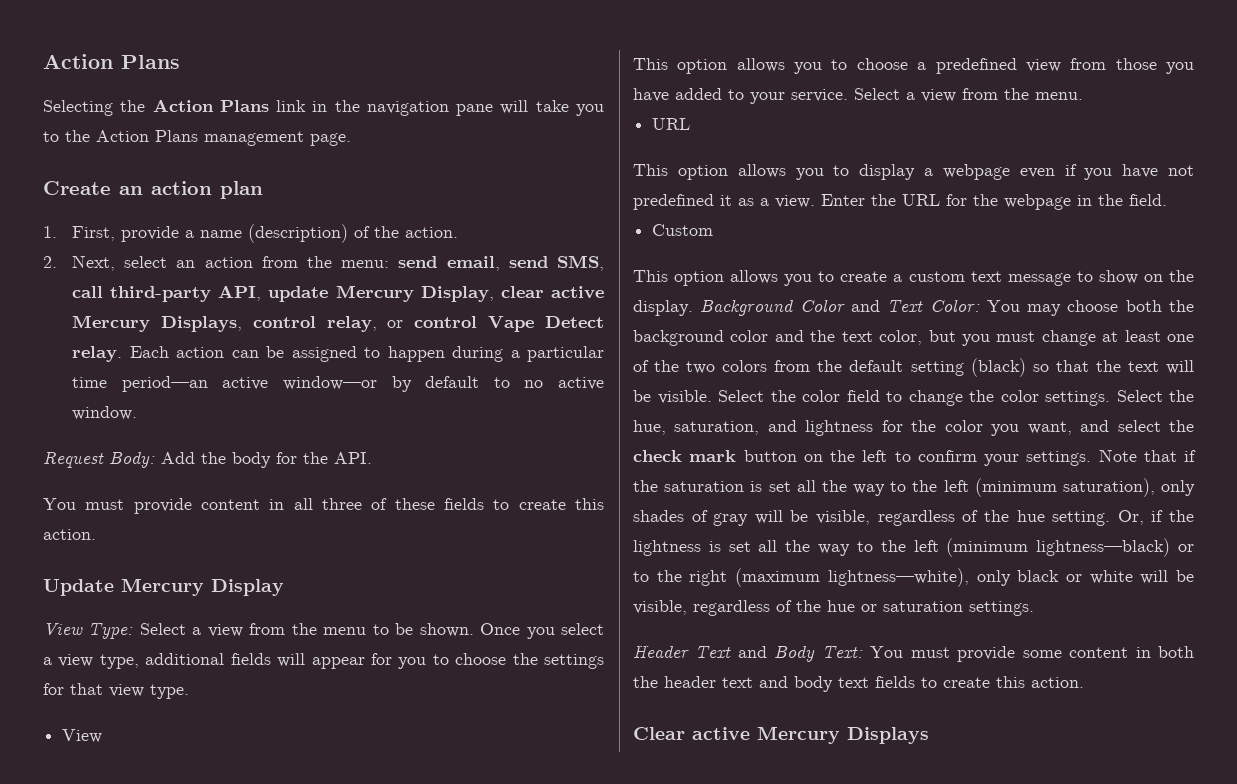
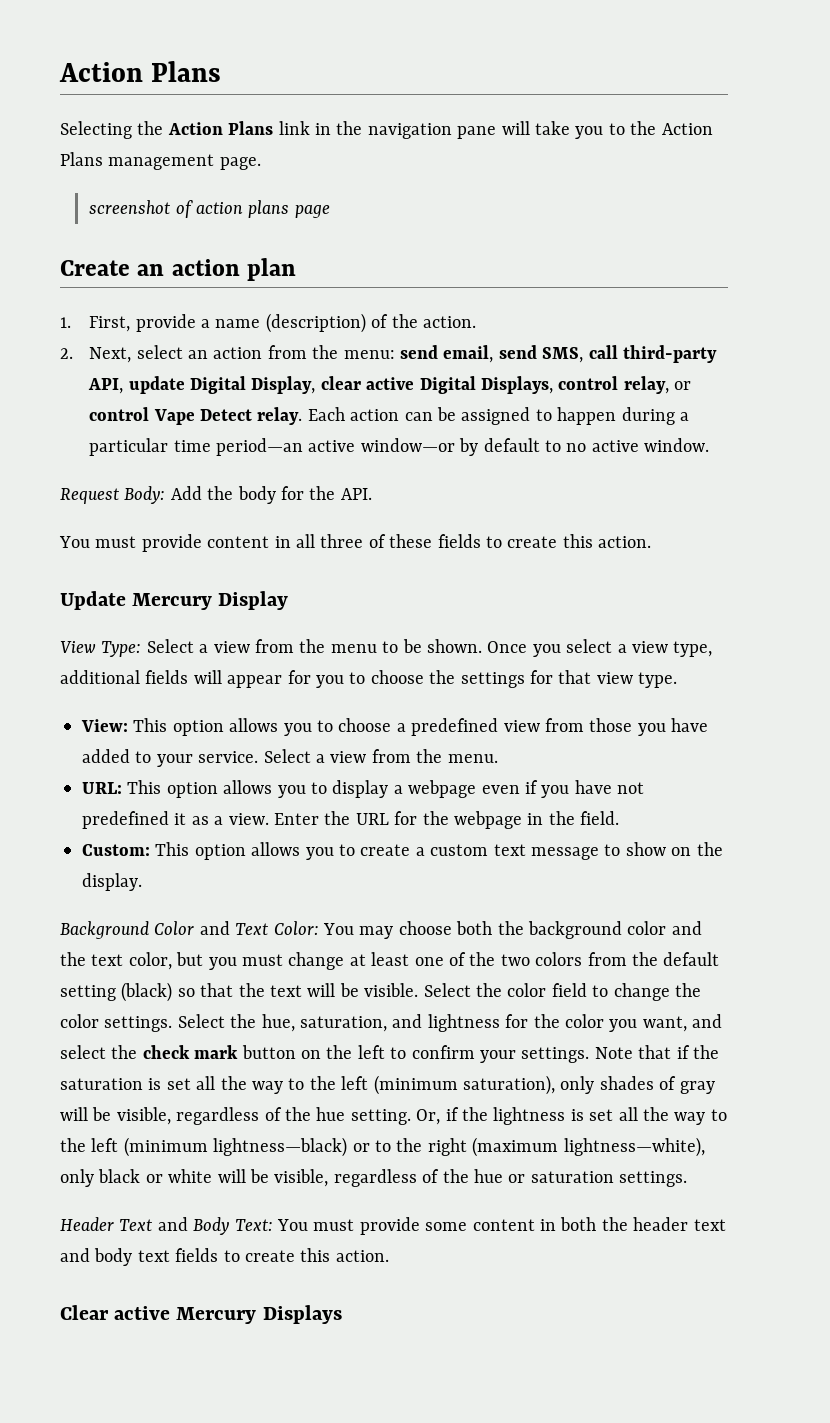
(351, 139) none -> [89,200,330,218] // screenshot of action plans page
[335,285,414,302] Mercury -> [190,376,247,394] Digital
[72,315,151,332] Mercury -> [419,376,476,394] Digital
[62,729,103,743] View // -> [81,719,128,732] View:
[652,118,691,130] URL // -> [82,782,122,794] URL:
[652,224,714,236] Custom // -> [82,844,150,856] Custom:
(693, 308) none -> (142, 882) //

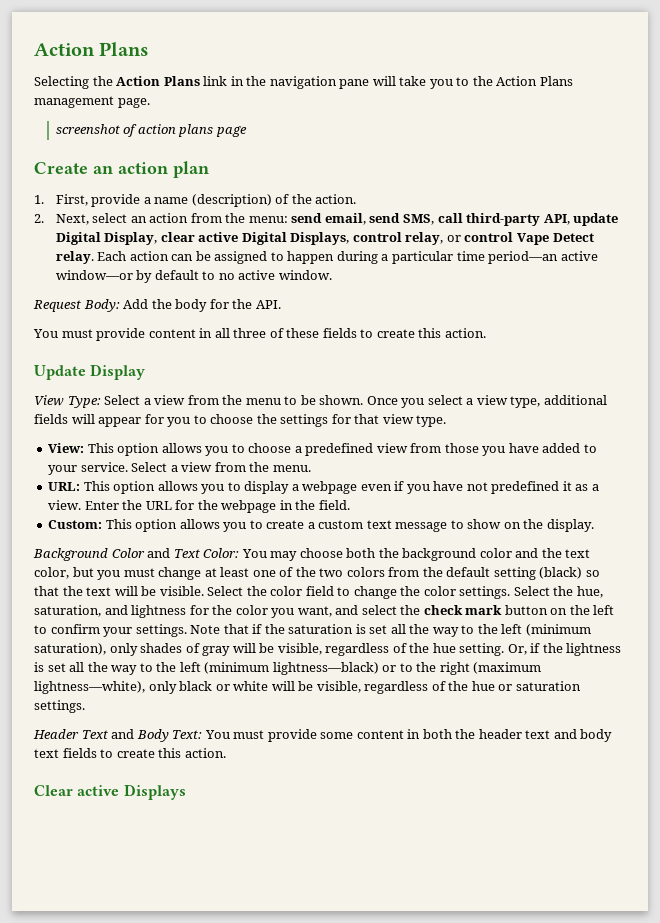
[132,593,213,610] Mercury -> (86, 372) none
[176,1307,257,1324] Mercury -> (120, 790) none

